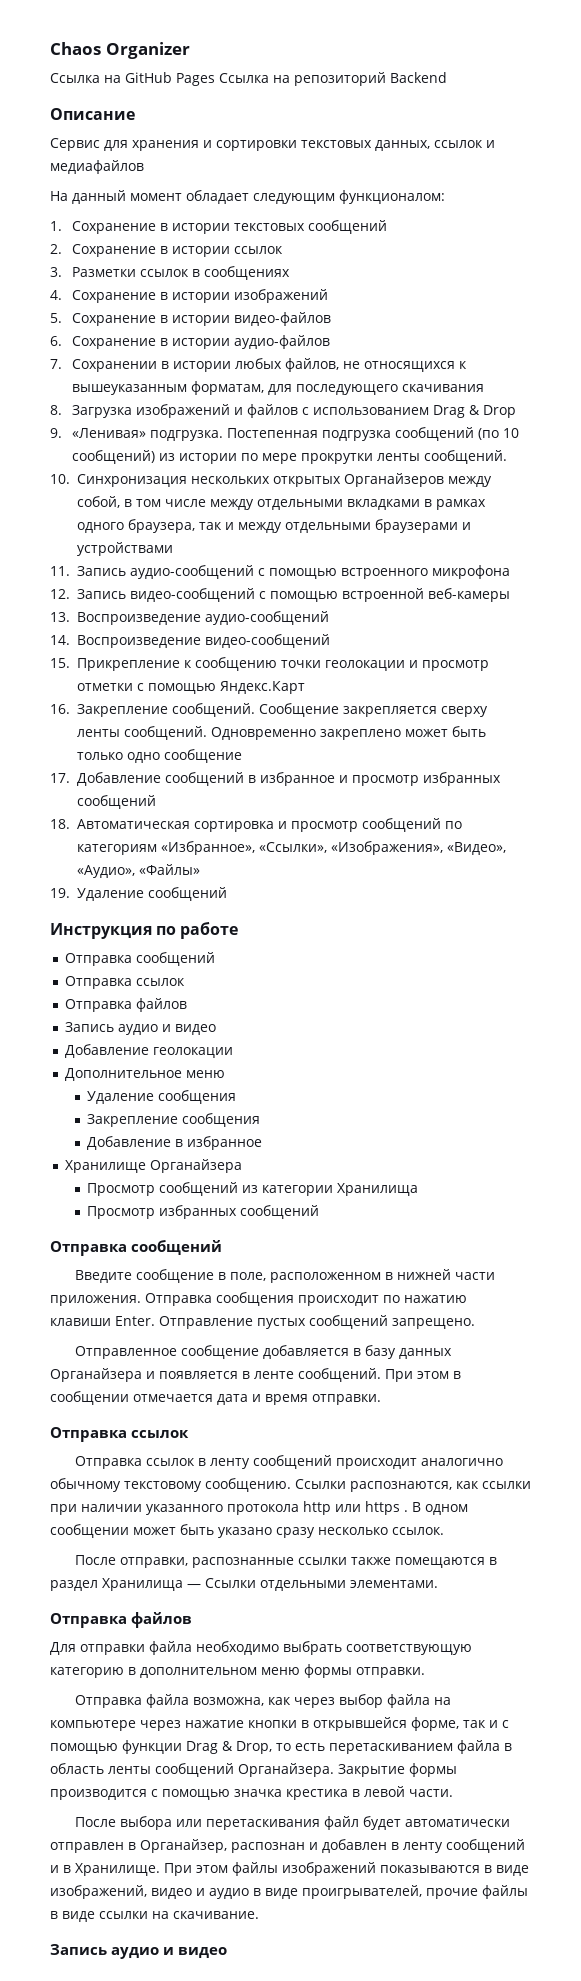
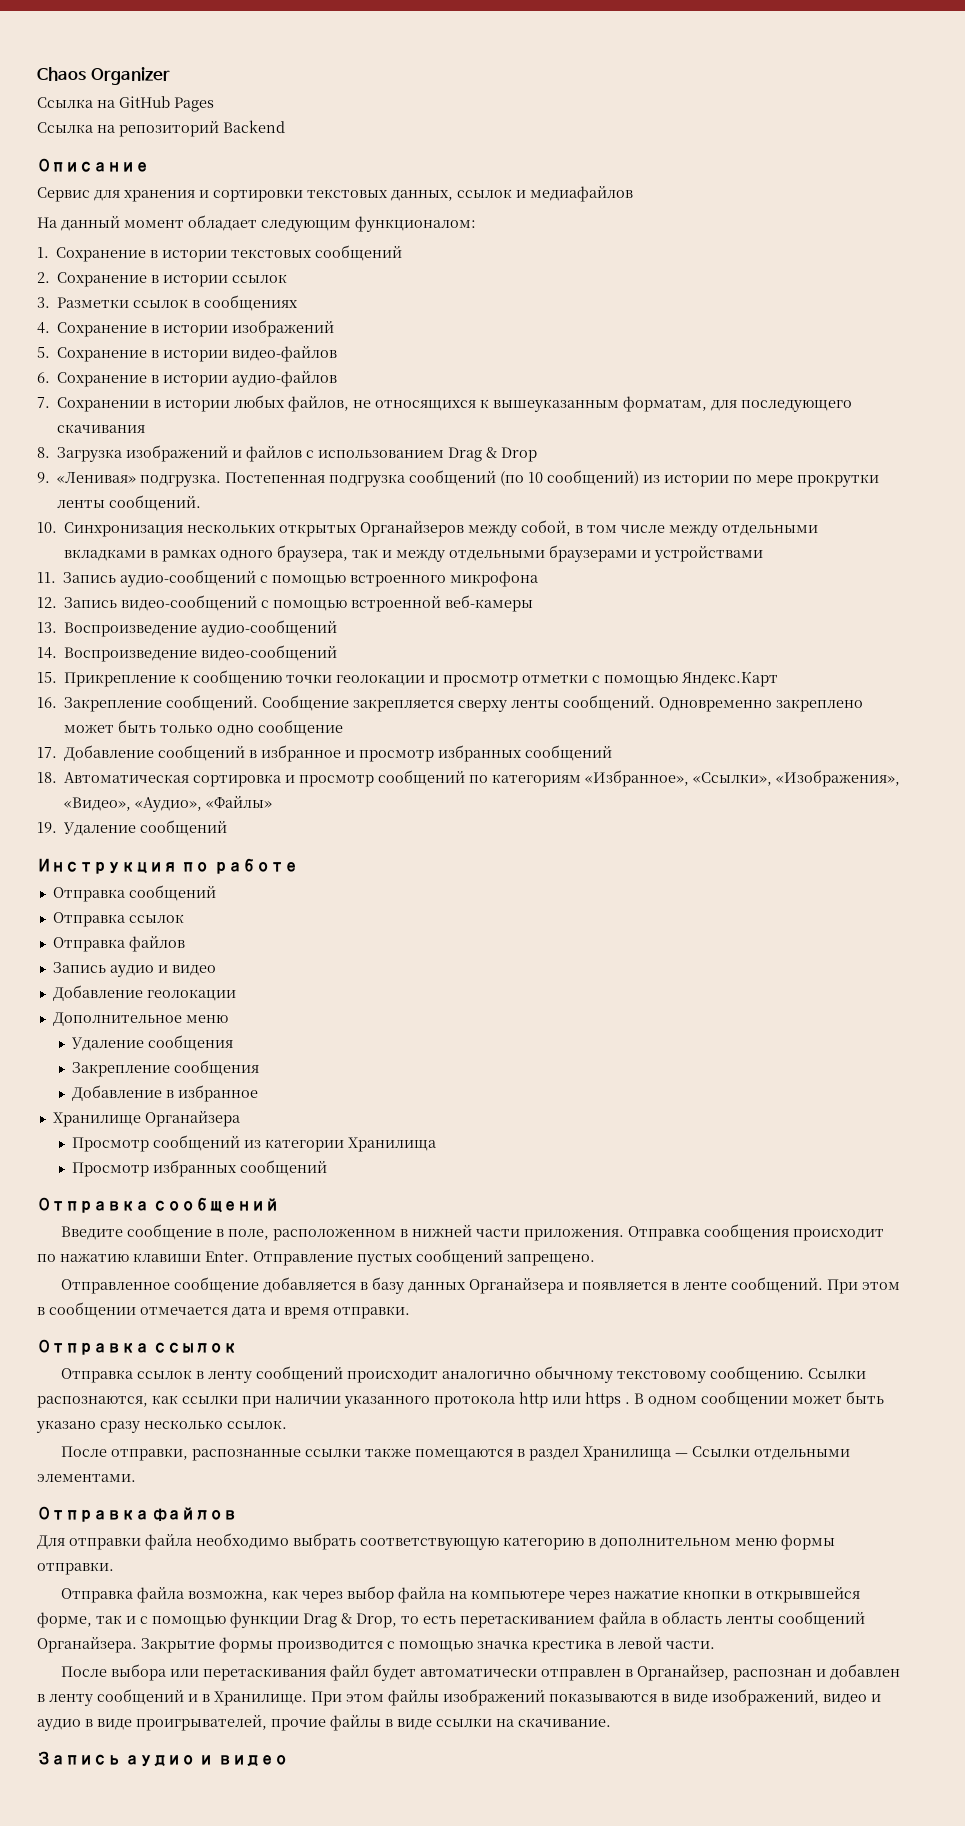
(215, 79) none -> (214, 104) //

